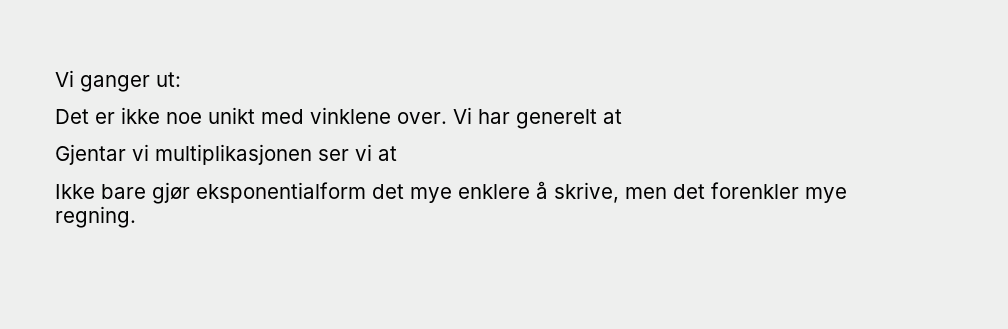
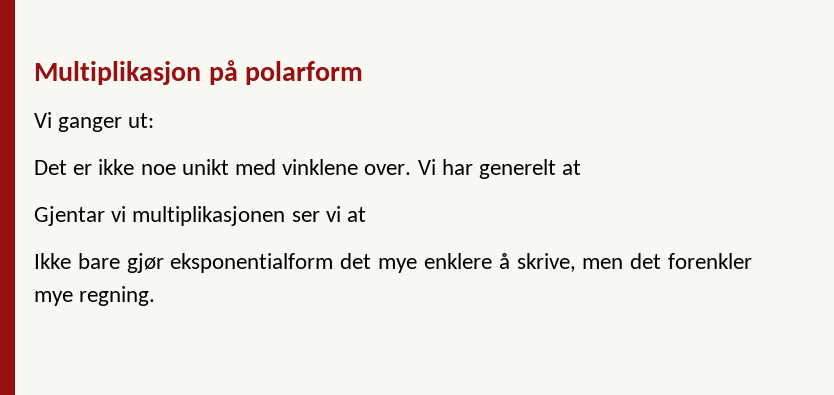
(55, 78) none -> [34,60,364,85] Multiplikasjon på polarform //

